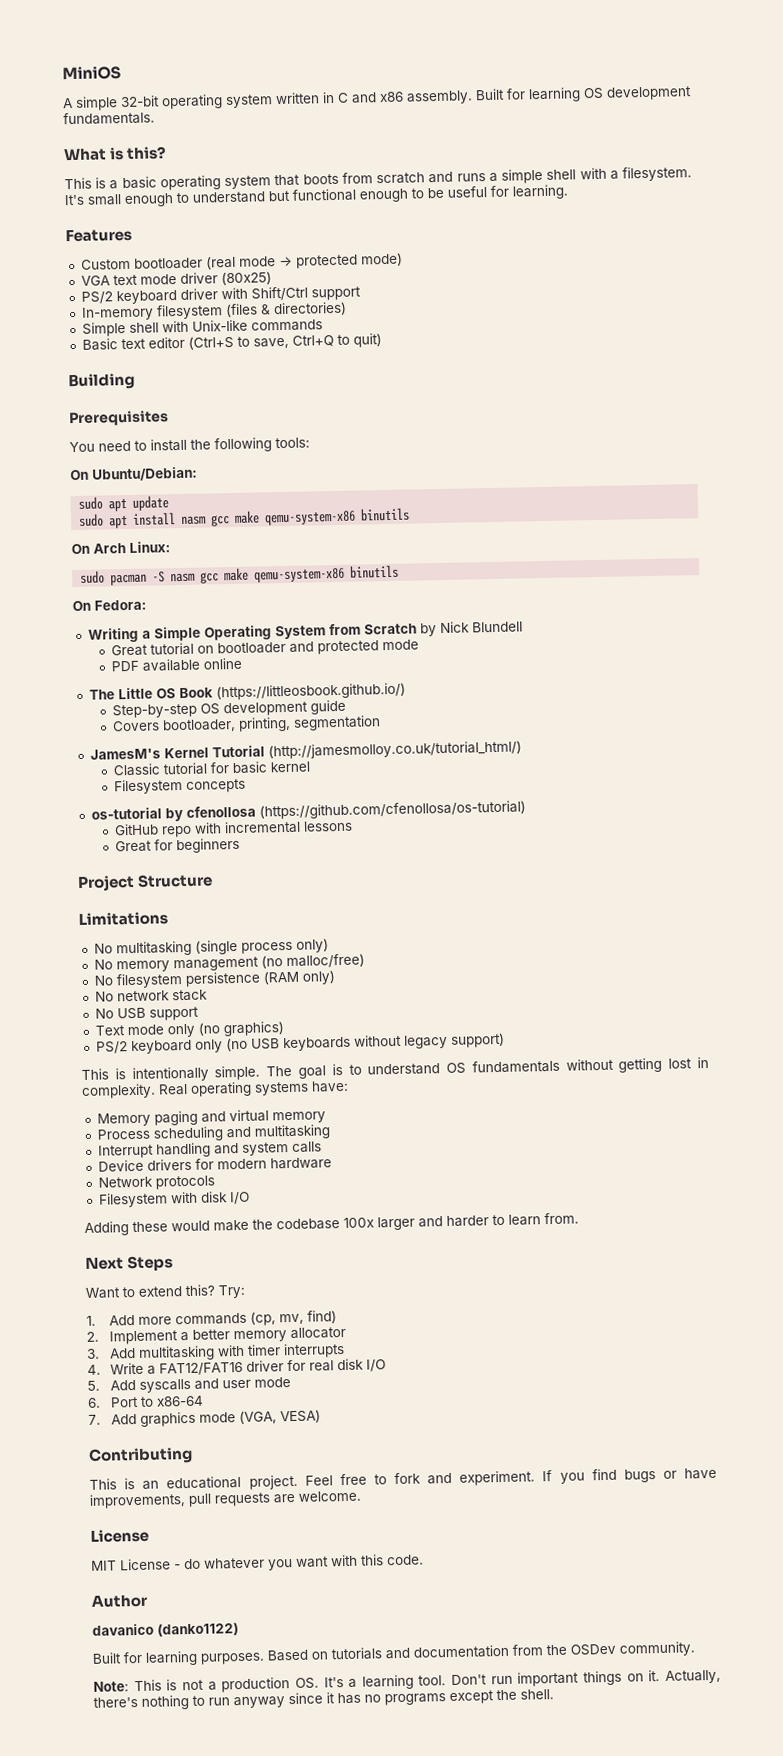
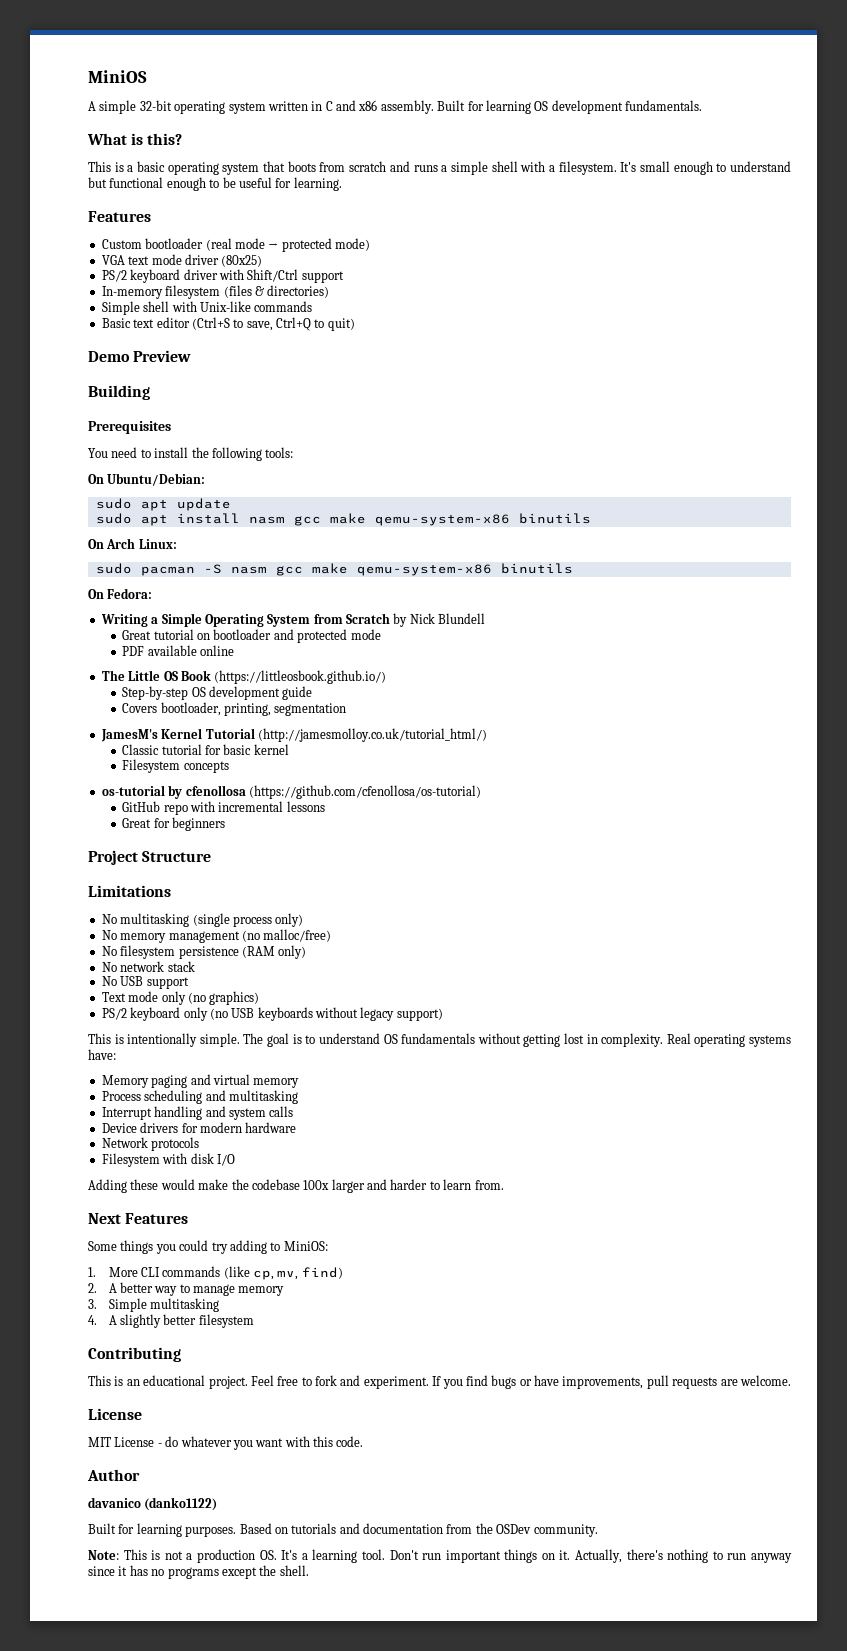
(382, 340) none -> [88,350,192,362] // Demo Preview
[127,1255,174,1272] [85,1284,246,1299] [86,1310,338,1326] [86,1326,347,1345] Steps // Want to extend this? Try: // 1. Add more commands (cp, mv, find) // 2. Implement a better memory allocator -> [125,1213,189,1224] [88,1240,328,1254] [88,1266,343,1280] [88,1282,285,1296] Features // Some things you could try adding to MiniOS: // 1. More CLI commands (like cp, mv, find) // 2. A better way to manage memory
[109,1342,346,1361] [87,1358,387,1376] [87,1377,292,1393] [87,1395,205,1408] [88,1409,322,1427] Add multitasking with timer interrupts // 4. Write a FAT12/FAT16 driver for real disk I/O // 5. Add syscalls and user mode // 6. Port to x86-64 // 7. Add graphics mode (VGA, VESA) -> [108,1298,219,1312] [88,1314,254,1328] Simple multitasking // 4. A slightly better filesystem

